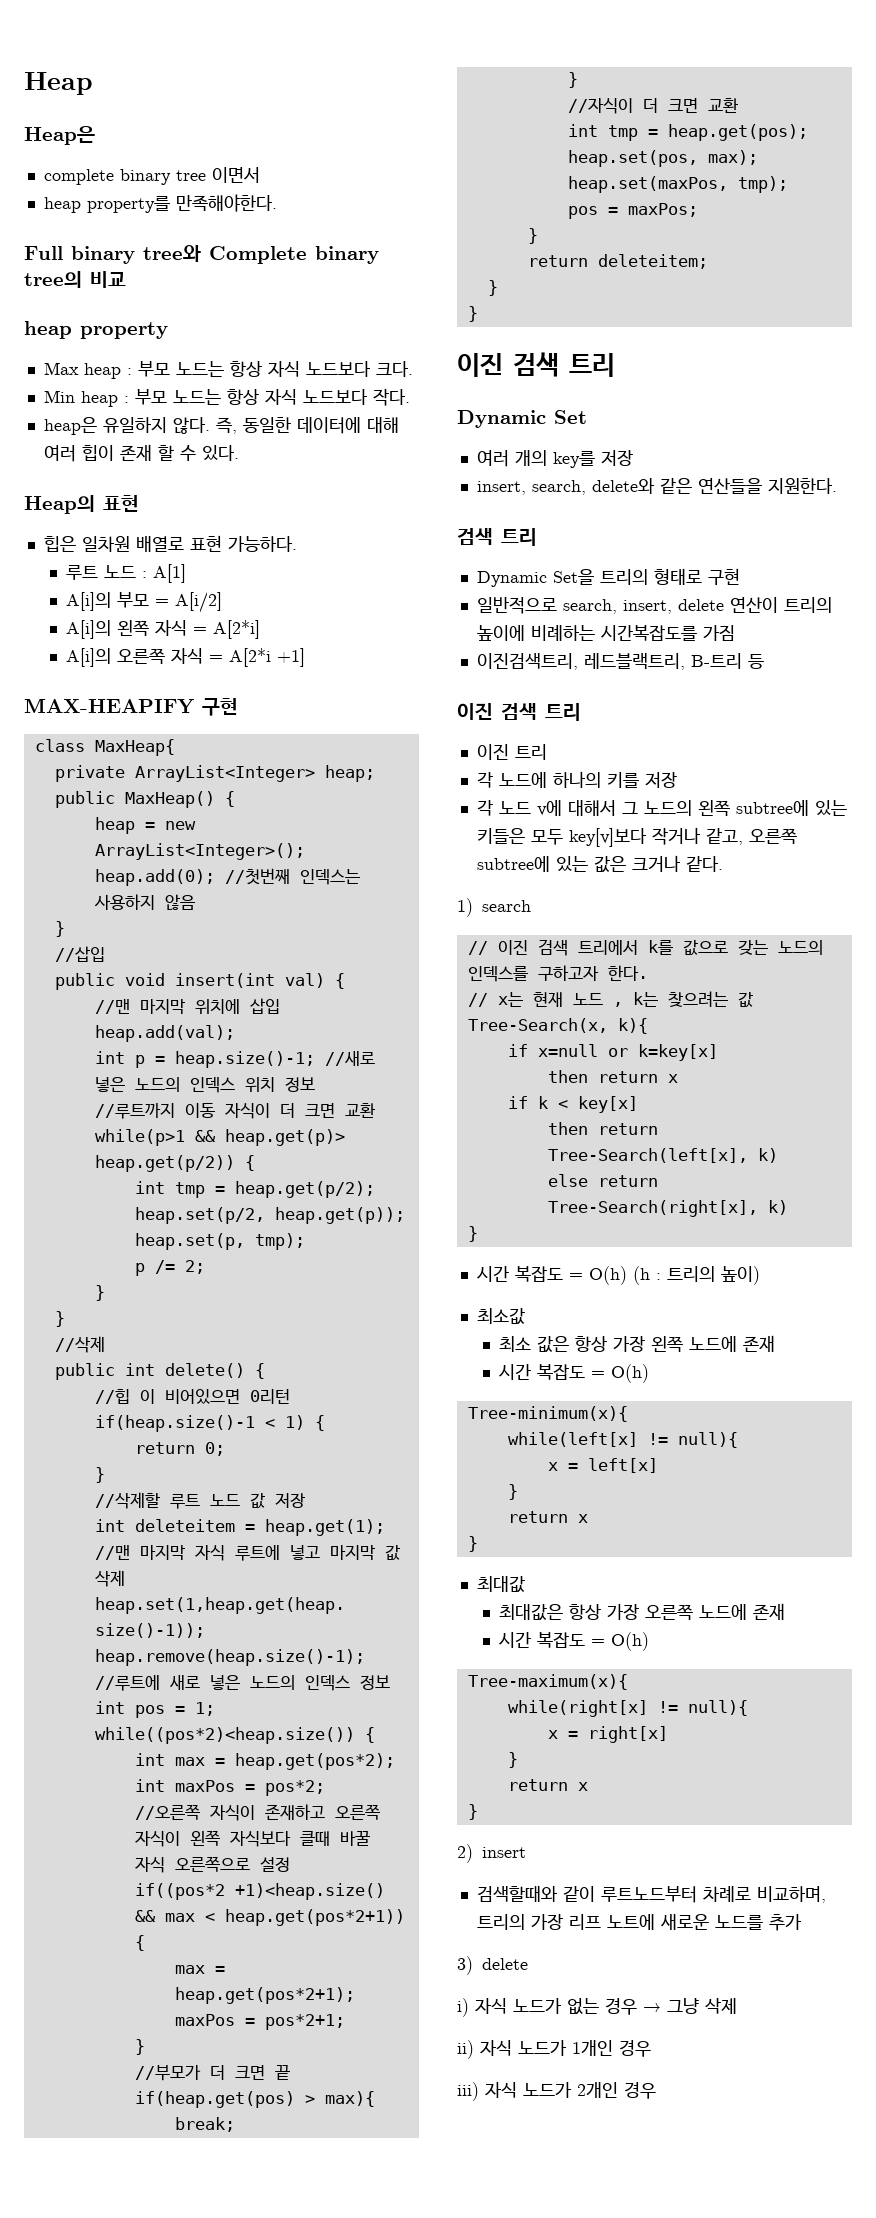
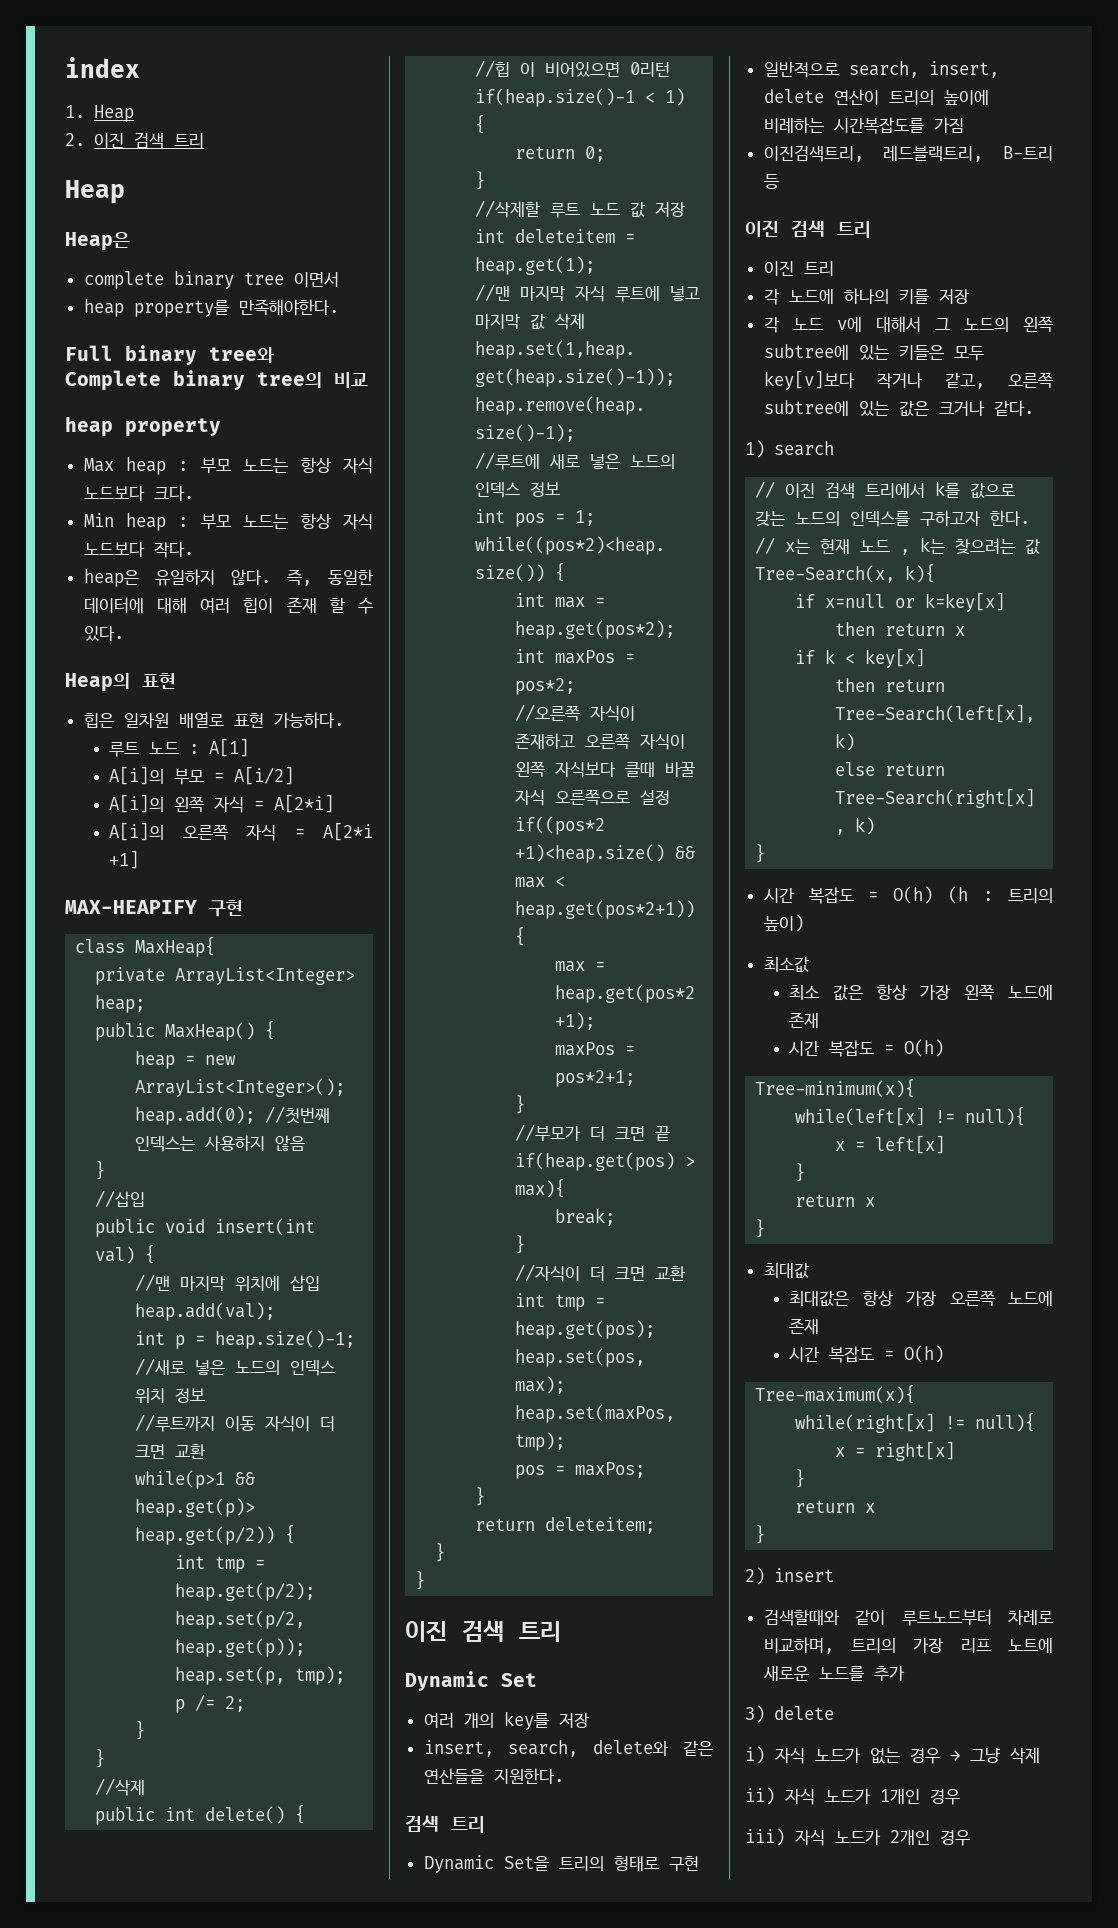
(24, 83) none -> [65,57,140,78] [65,105,134,122] [65,132,204,149] index // 1. Heap // 2. 이진 검색 트리 //

